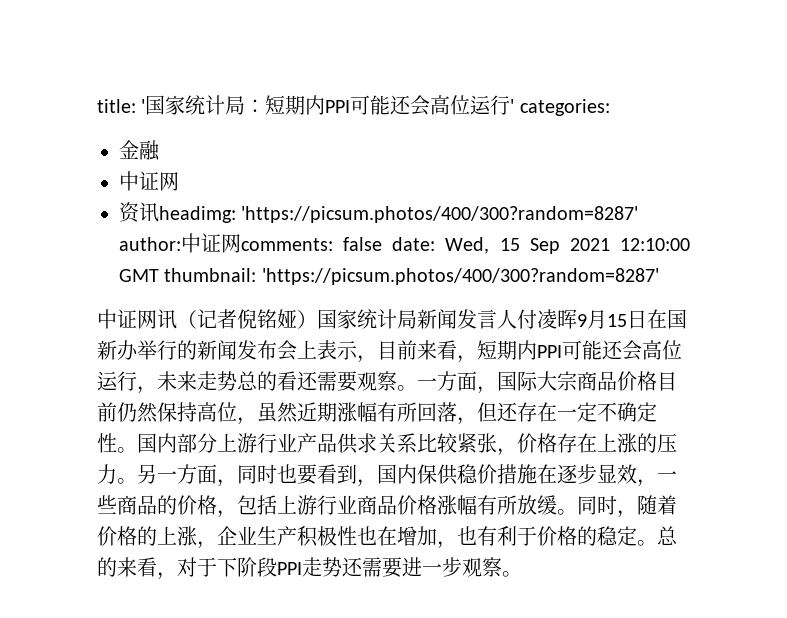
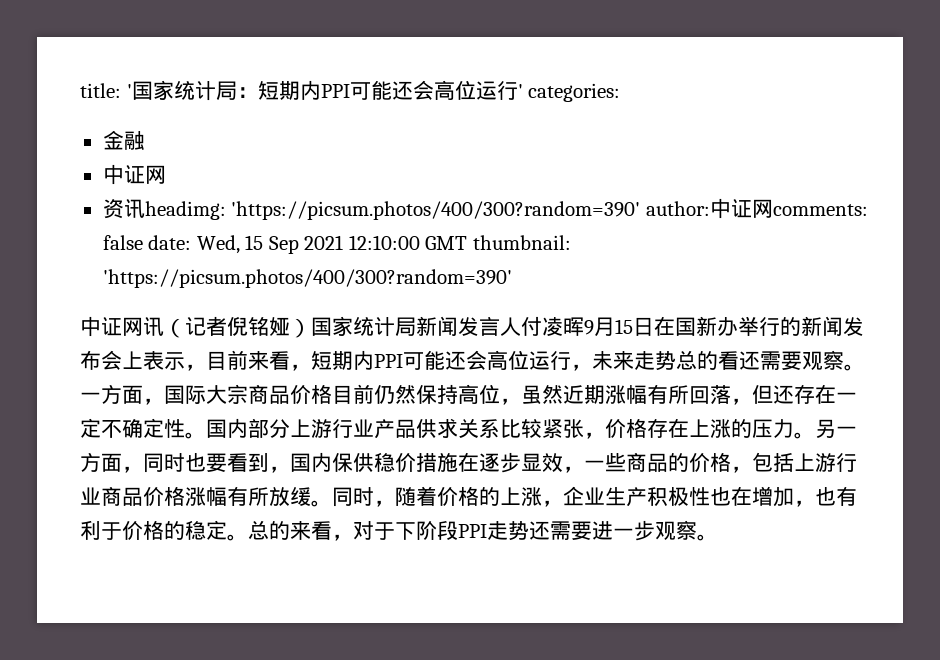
[241,206,639,223] 'https://picsum.photos/400/300?random=8287' -> [231,201,641,220] 'https://picsum.photos/400/300?random=390'
[261,268,659,285] 'https://picsum.photos/400/300?random=8287' -> [102,269,512,288] 'https://picsum.photos/400/300?random=390'

